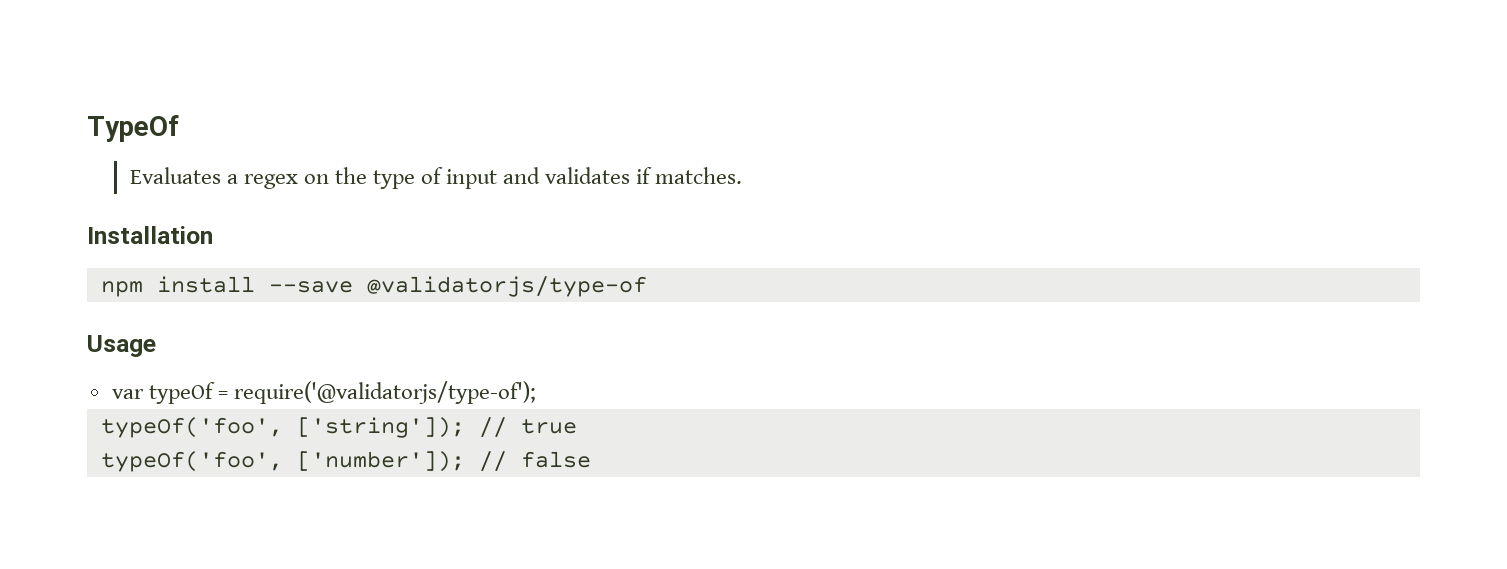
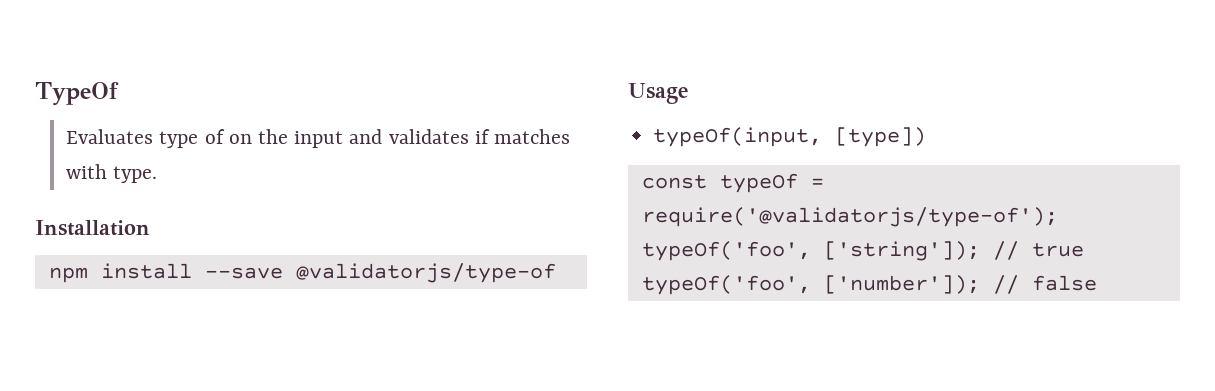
[226,167,444,189] a regex on the type of -> [159,129,289,148] type of on the
[655,167,743,184] matches. -> [494,129,571,144] [66,164,158,183] matches with type.
[111,389,144,399] var -> [653,127,927,147] [641,175,707,189] typeOf(input, [type]) // const

